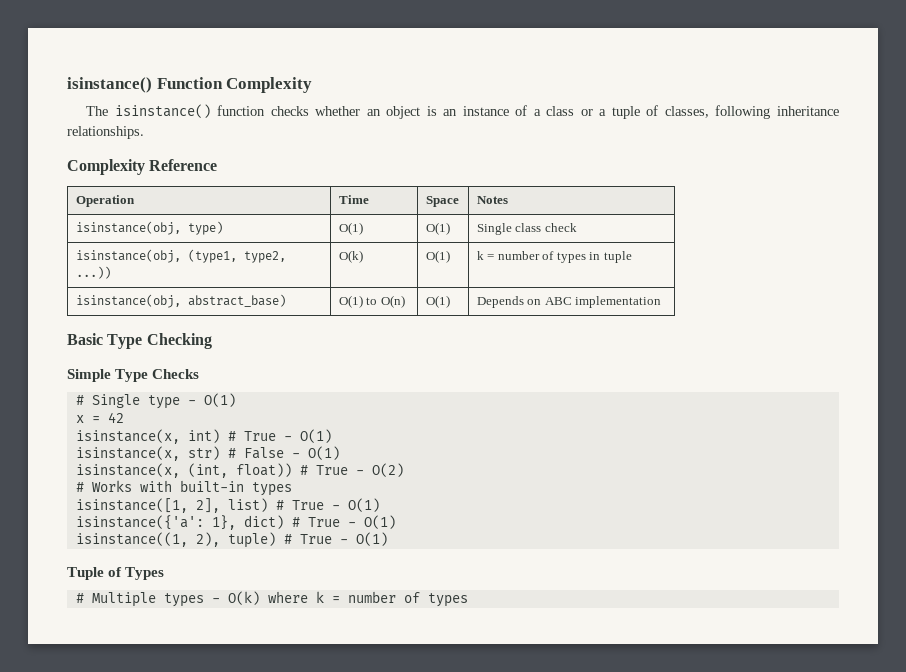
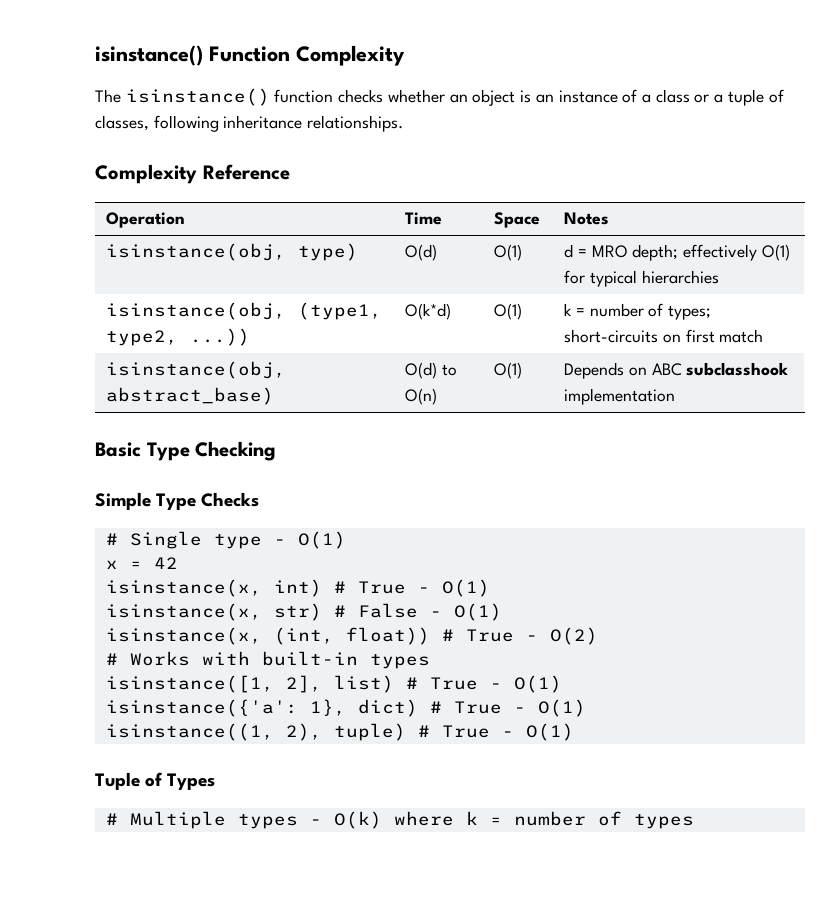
[338,222,363,235] [425,222,450,235] [476,223,577,235] O(1) | O(1) | Single class check -> [405,244,438,261] [494,244,523,261] [564,244,790,261] [564,270,719,287] O(d) | O(1) | d = MRO depth; effectively O(1) for typical hierarchies
[338,250,363,263] O(k) -> [405,303,452,320] O(k*d)
[556,251,632,263] types in tuple -> [668,305,712,320] [564,329,764,343] types; short-circuits on first match
[338,295,363,308] O(1) -> [405,362,438,379] O(d)
(572, 301) none -> [686,362,789,376] subclasshook

